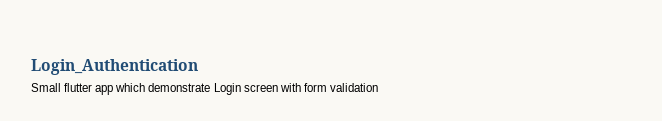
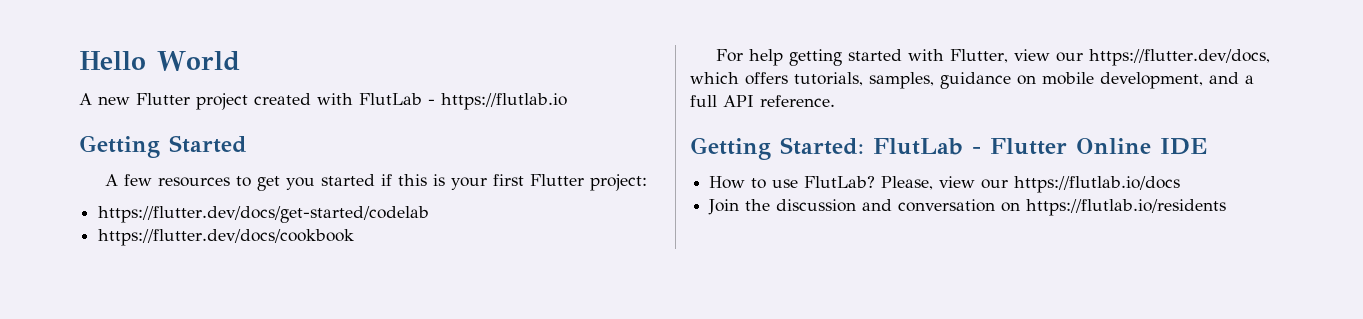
[31,59,198,75] [31,83,378,95] Login_Authentication // Small flutter app which demonstrate Login screen with form validation -> [79,51,240,71] [79,93,567,110] [79,135,247,158] [105,174,648,191] [98,206,430,223] [98,229,355,246] [716,49,1271,66] [690,72,1254,89] [690,95,835,107] [690,137,1207,160] [709,176,1181,193] [708,199,1227,216] Hello World // A new Flutter project created with FlutLab - https://flutlab.io // Getting Started // A few resources to get you started if this is your first Flutter project: // https://flutter.dev/docs/get-started/codelab // https://flutter.dev/docs/cookbook // For help getting started with Flutter, view our https://flutter.dev/docs, which offers tutorials, samples, guidance on mobile development, and a full API reference. // Getting Started: FlutLab - Flutter Online IDE // How to use FlutLab? Please, view our https://flutlab.io/docs // Join the discussion and conversation on https://flutlab.io/residents

